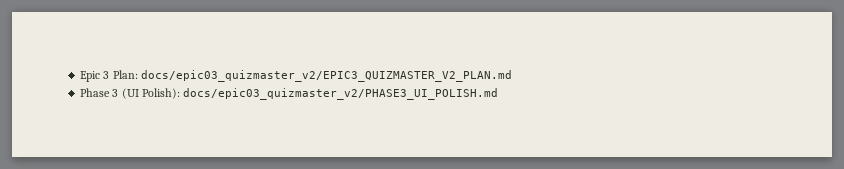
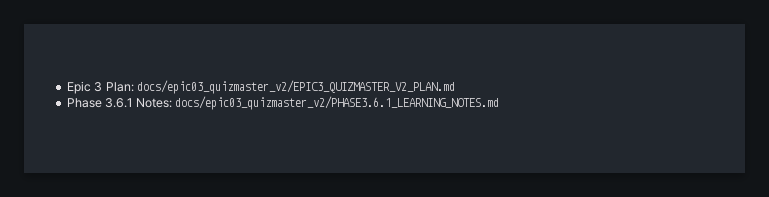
[112,88,499,100] 3 (UI Polish): docs/epic03_quizmaster_v2/PHASE3_UI_POLISH.md -> [105,96,499,110] 3.6.1 Notes: docs/epic03_quizmaster_v2/PHASE3.6.1_LEARNING_NOTES.md

